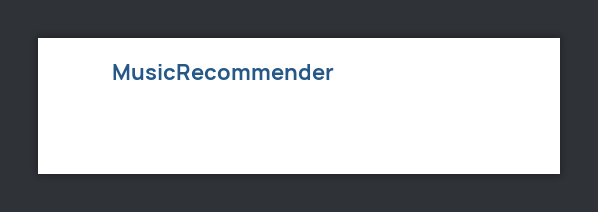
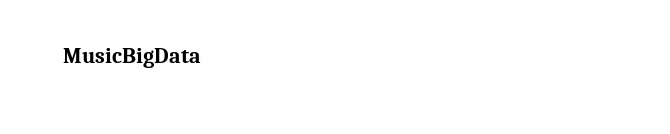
[112,64,334,80] MusicRecommender -> [63,48,201,68] MusicBigData

